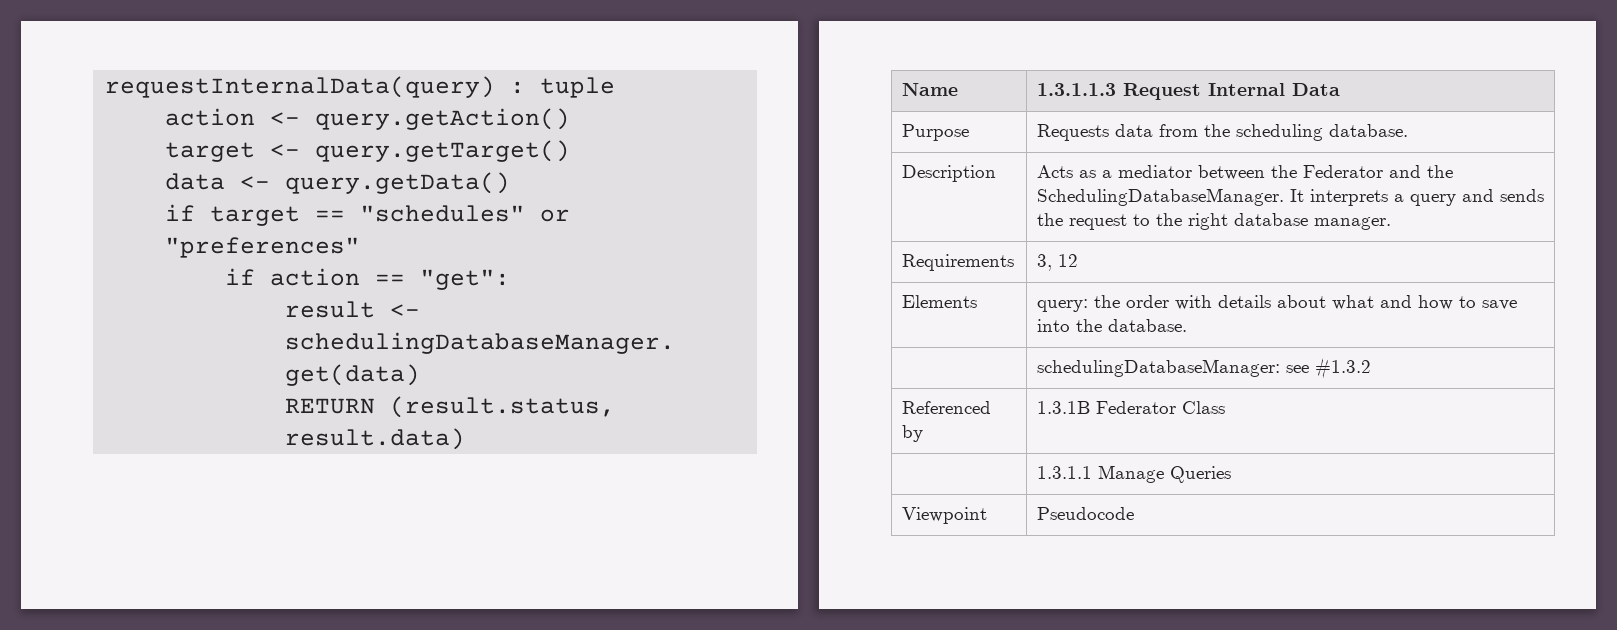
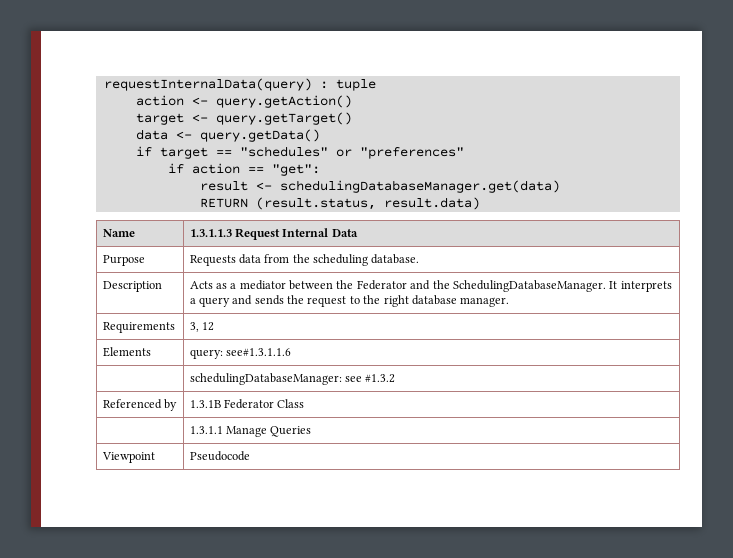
[1093,295,1517,310] [1036,319,1187,332] the order with details about what and how to save into the database. -> [225,348,291,356] see#1.3.1.1.6

